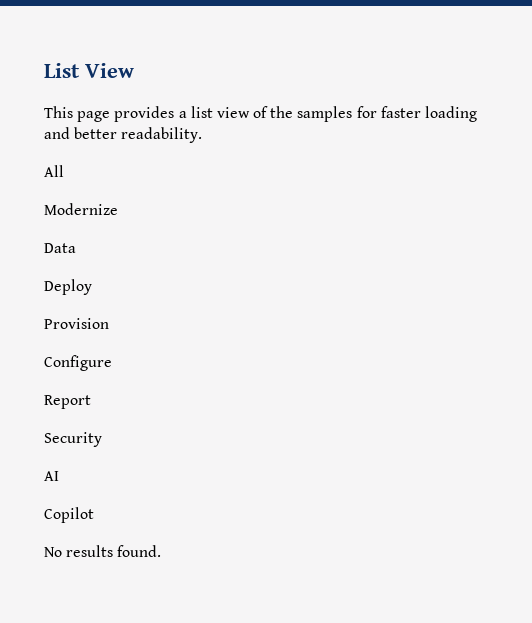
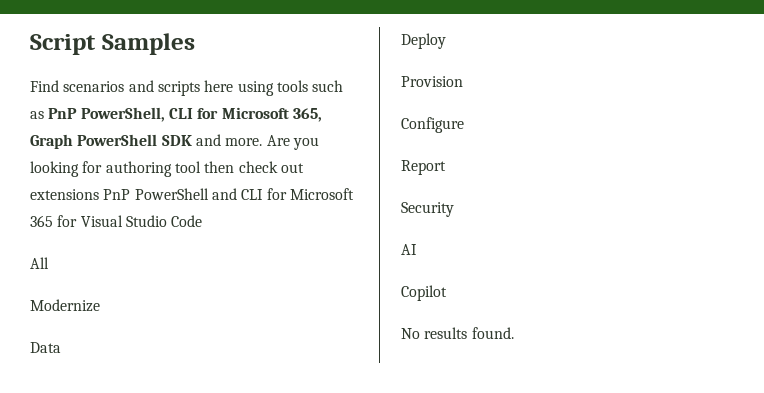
[44,63,134,78] [44,106,478,122] [44,127,203,143] List View // This page provides a list view of the samples for faster loading and better readability. -> [30,33,195,55] [30,80,344,96] [30,107,322,122] [30,134,319,150] [30,161,304,177] [30,188,354,200] [30,215,203,227] Script Samples // Find scenarios and scripts here using tools such as PnP PowerShell, CLI for Microsoft 365, Graph PowerShell SDK and more. Are you looking for authoring tool then check out extensions PnP PowerShell and CLI for Microsoft 365 for Visual Studio Code

